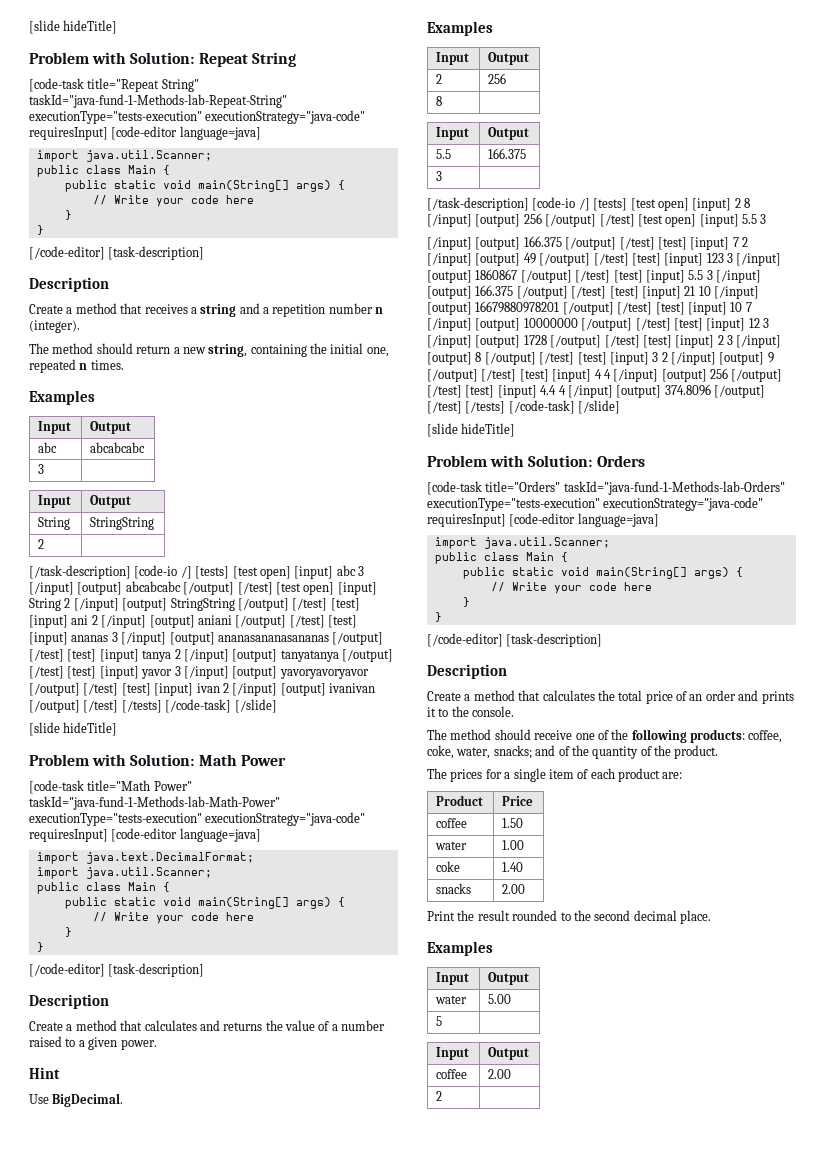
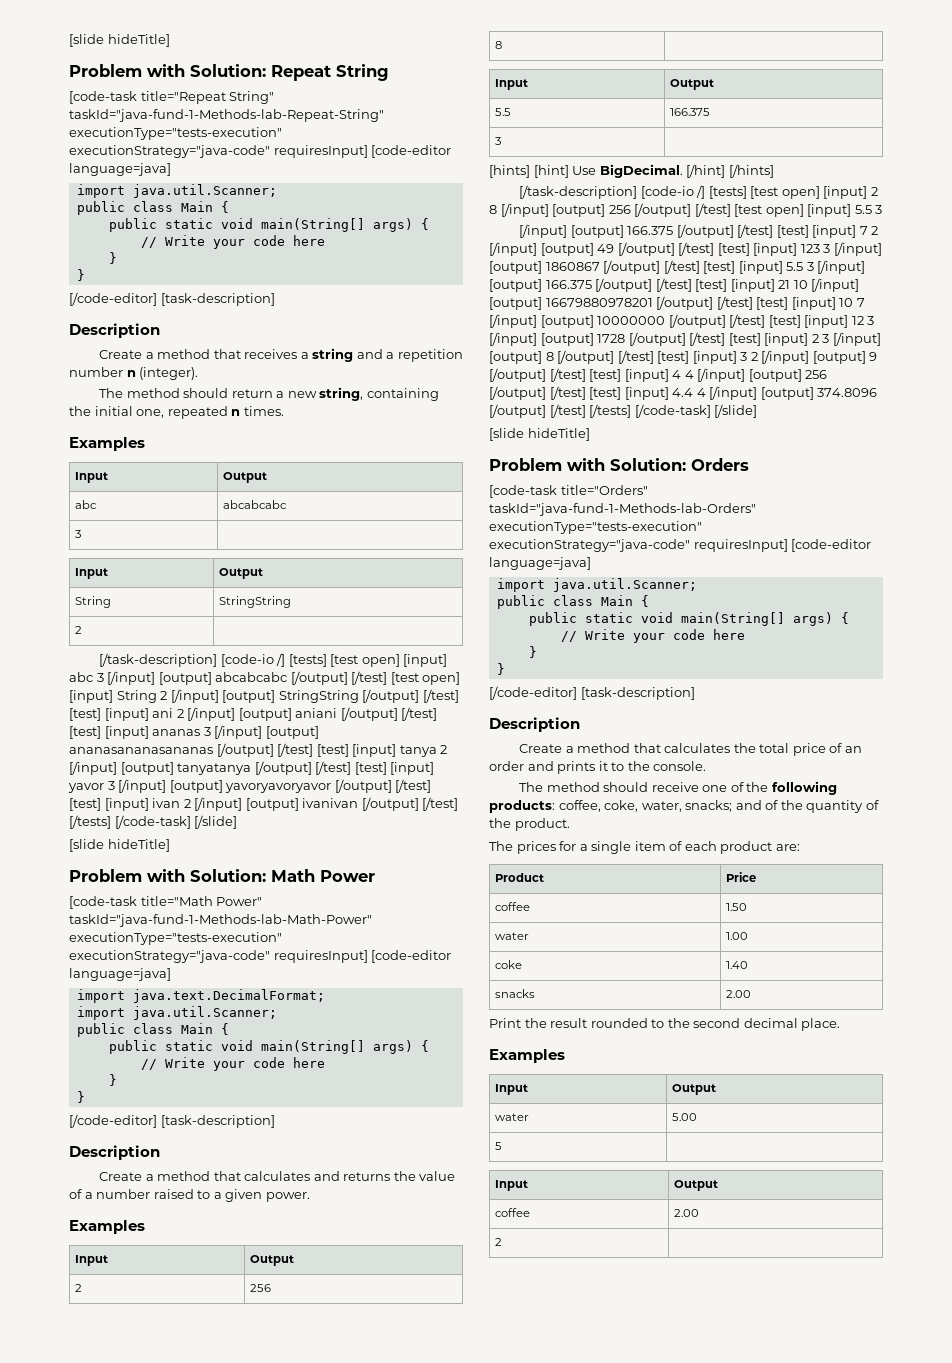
[29,1067,60,1079] [29,1093,124,1107] // Hint // Use BigDecimal. -> (310, 1197) none
(443, 176) none -> [489,164,774,178] // [hints] [hint] Use BigDecimal. [/hint] [/hints]

